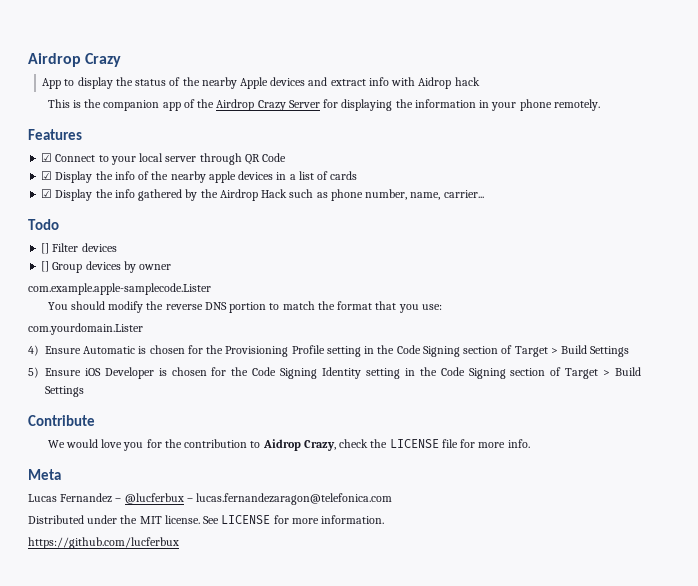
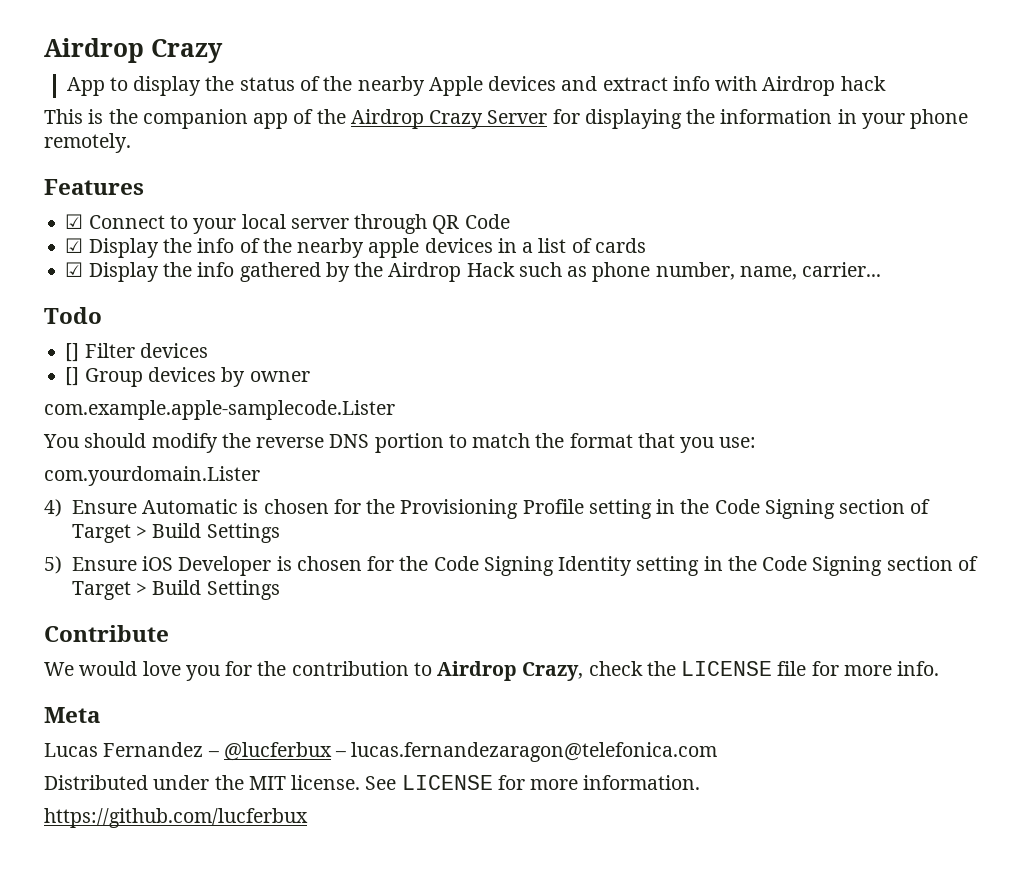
[418,77,452,89] Aidrop -> [762,76,836,96] Airdrop
[262,439,301,451] Aidrop -> [437,661,518,681] Airdrop

